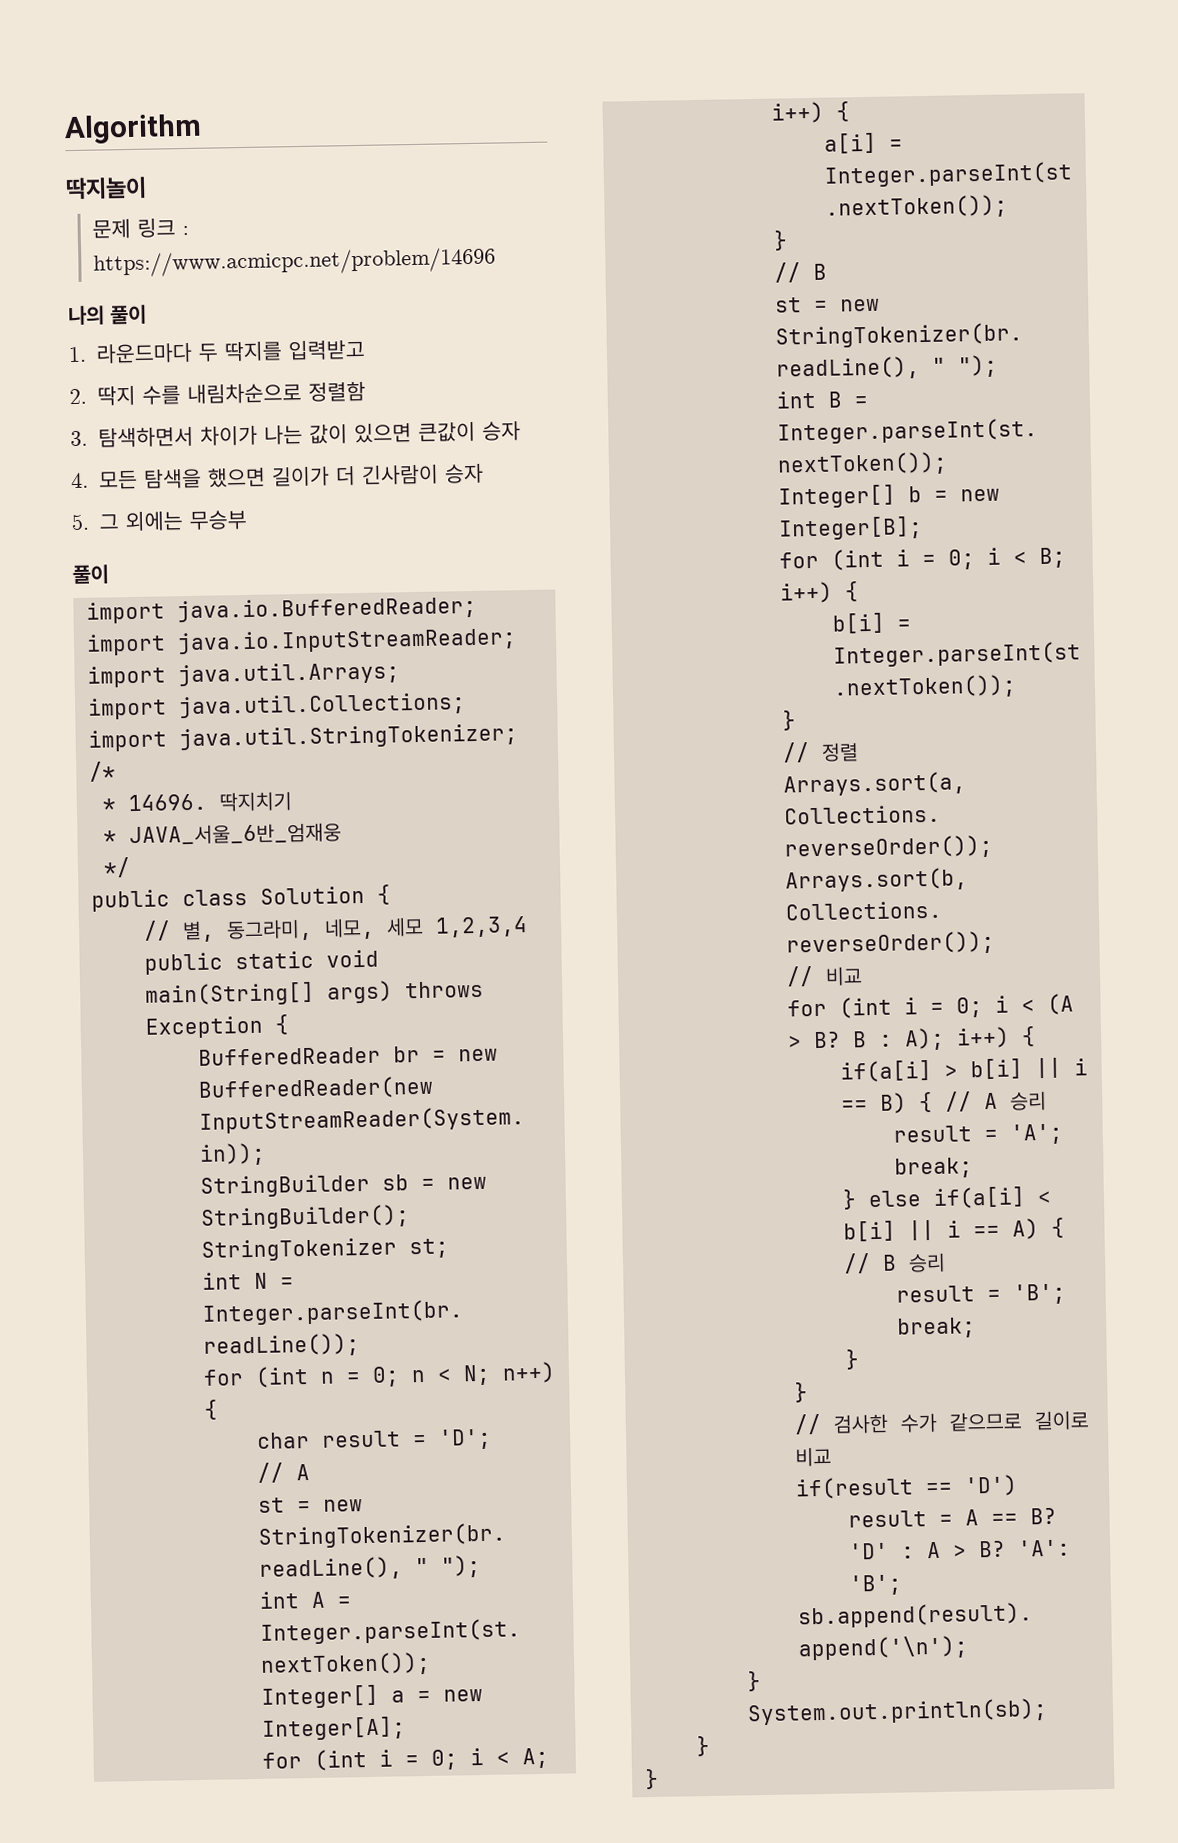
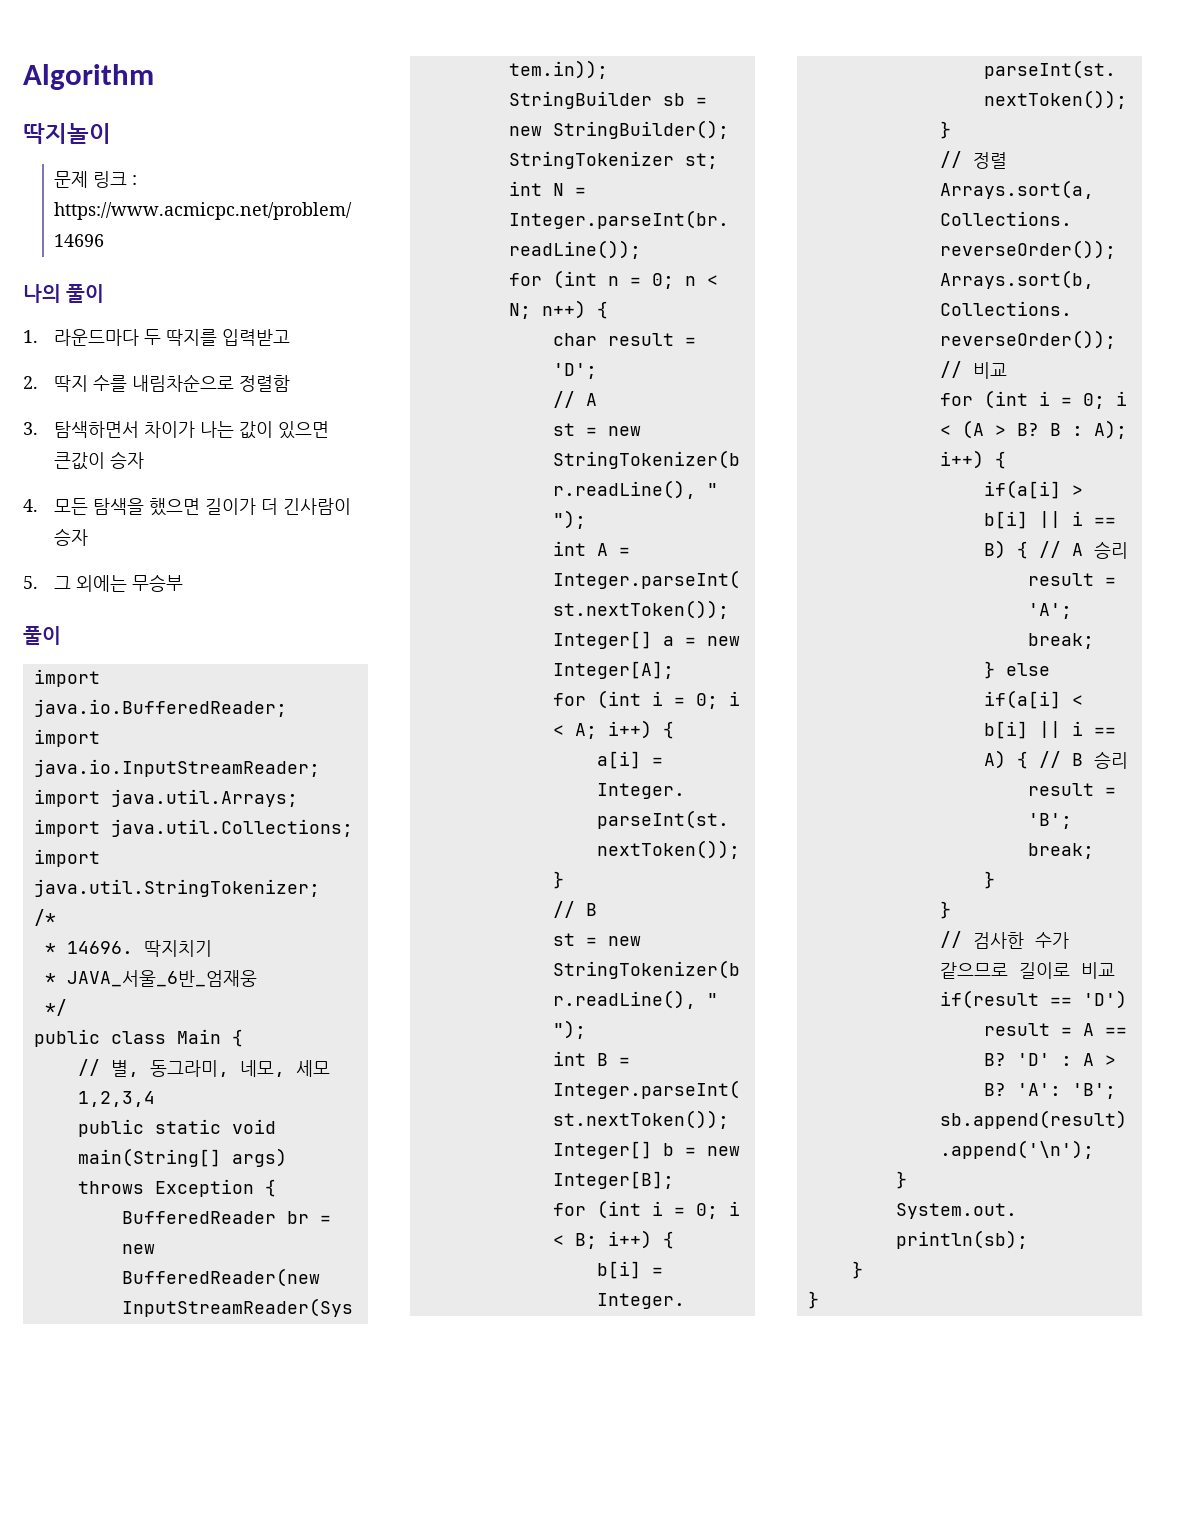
[259,885,365,905] Solution -> [176,1029,221,1044] Main

